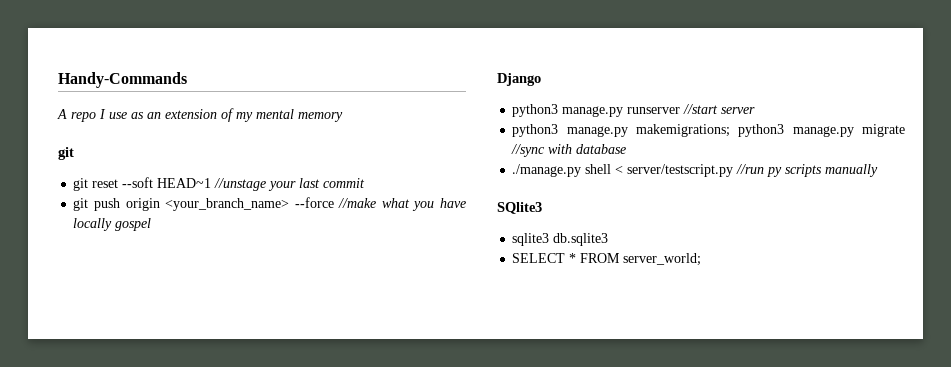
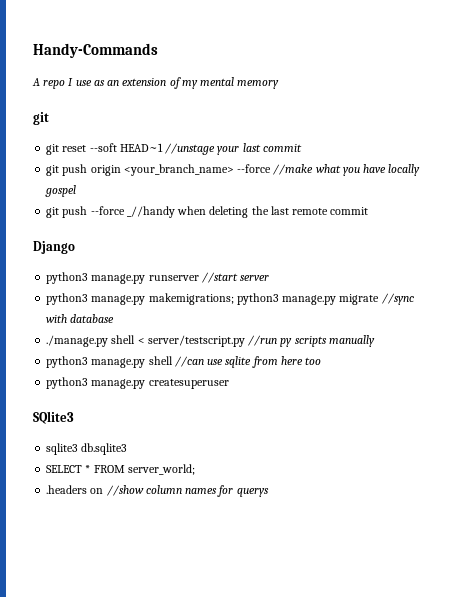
(152, 224) none -> [46,206,369,218] // git push --force _//handy when deleting the last remote commit
(879, 170) none -> [46,356,322,368] [46,377,229,389] // python3 manage.py shell //can use sqlite from here too // python3 manage.py createsuperuser
(702, 259) none -> [46,485,269,497] // .headers on //show column names for querys

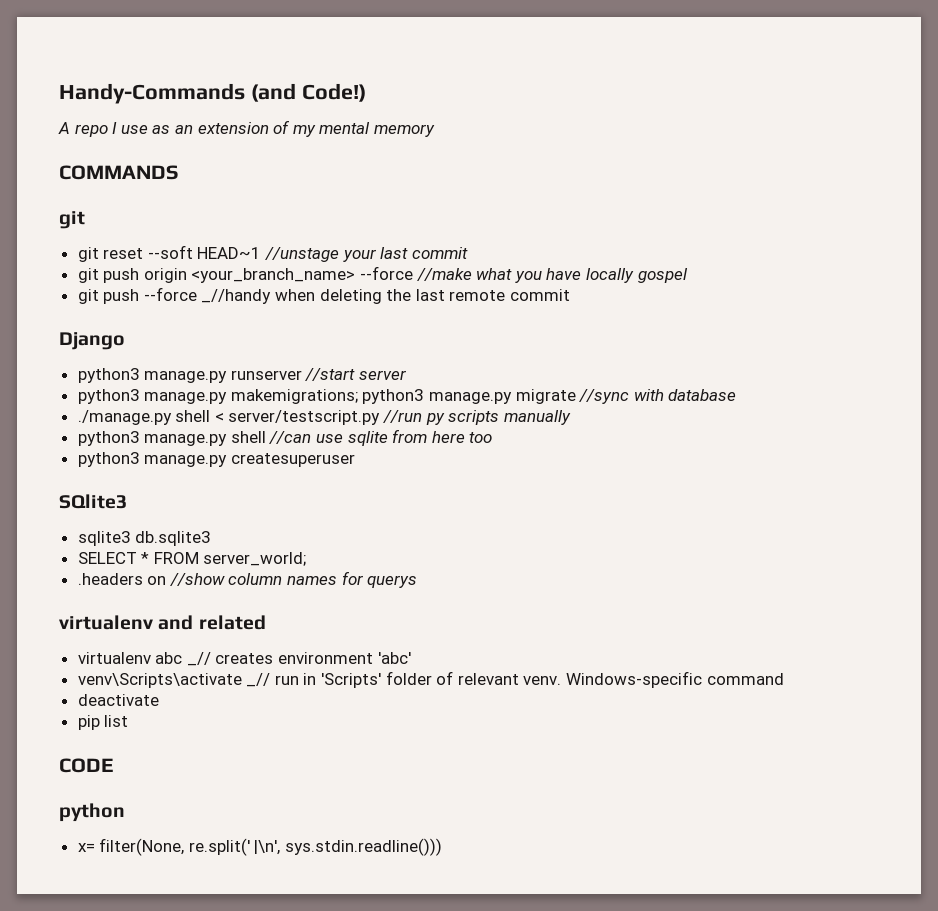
(158, 50) none -> [250,83,366,102] (and Code!)
(280, 84) none -> [59,165,178,180] // COMMANDS
(269, 492) none -> [59,615,266,630] [77,652,411,666] [77,671,784,688] [77,694,159,706] [77,715,129,730] [59,758,114,773] [59,803,125,822] [77,838,443,856] // virtualenv and related // virtualenv abc _// creates environment 'abc' // venv\Scripts\activate _// run in 'Scripts' folder of relevant venv. Windows-specific command // deactivate // pip list // CODE // python // x= filter(None, re.split(' |\n', sys.stdin.readline()))

